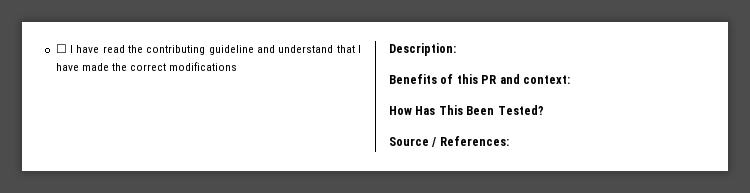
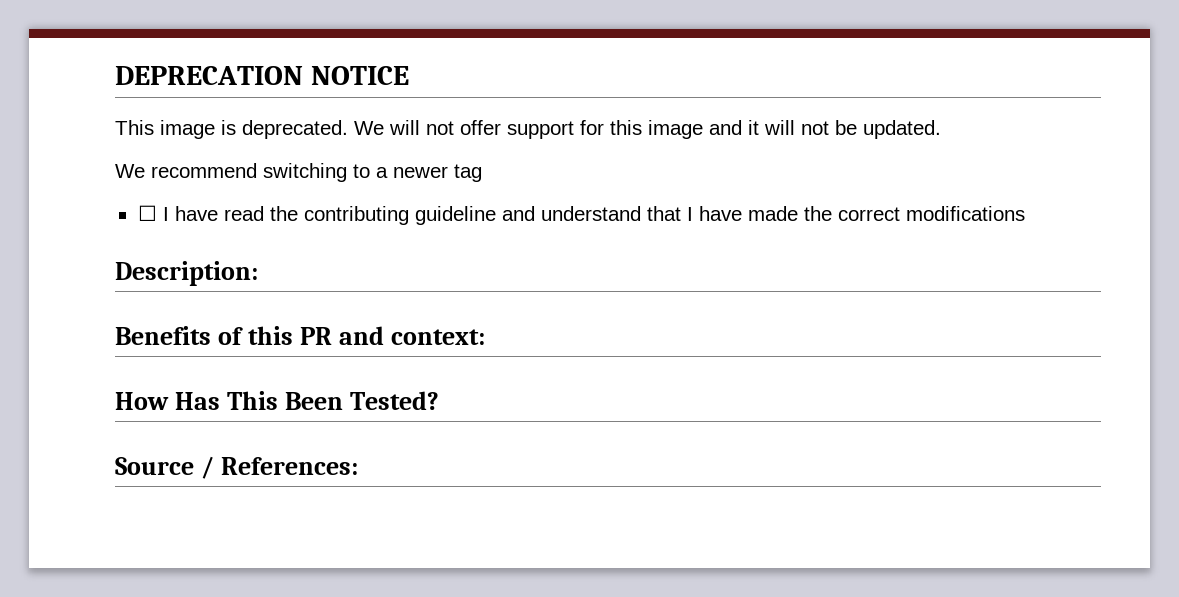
(55, 48) none -> [115,66,409,85] [115,120,941,139] [115,163,482,182] DEPRECATION NOTICE // This image is deprecated. We will not offer support for this image and it will not be updated. // We recommend switching to a newer tag //

